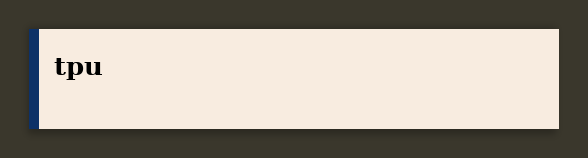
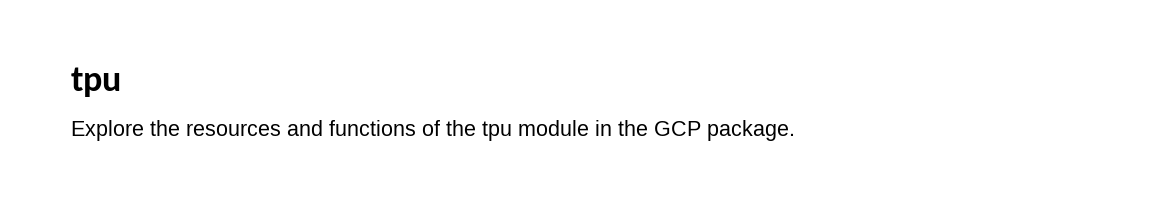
[54,58,103,80] tpu -> [71,67,121,97] [71,120,795,141] tpu // Explore the resources and functions of the tpu module in the GCP package.

